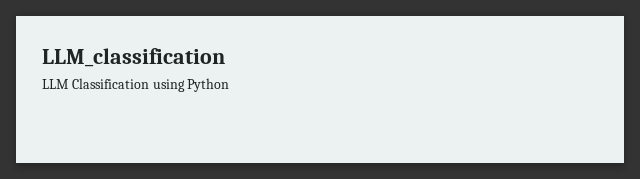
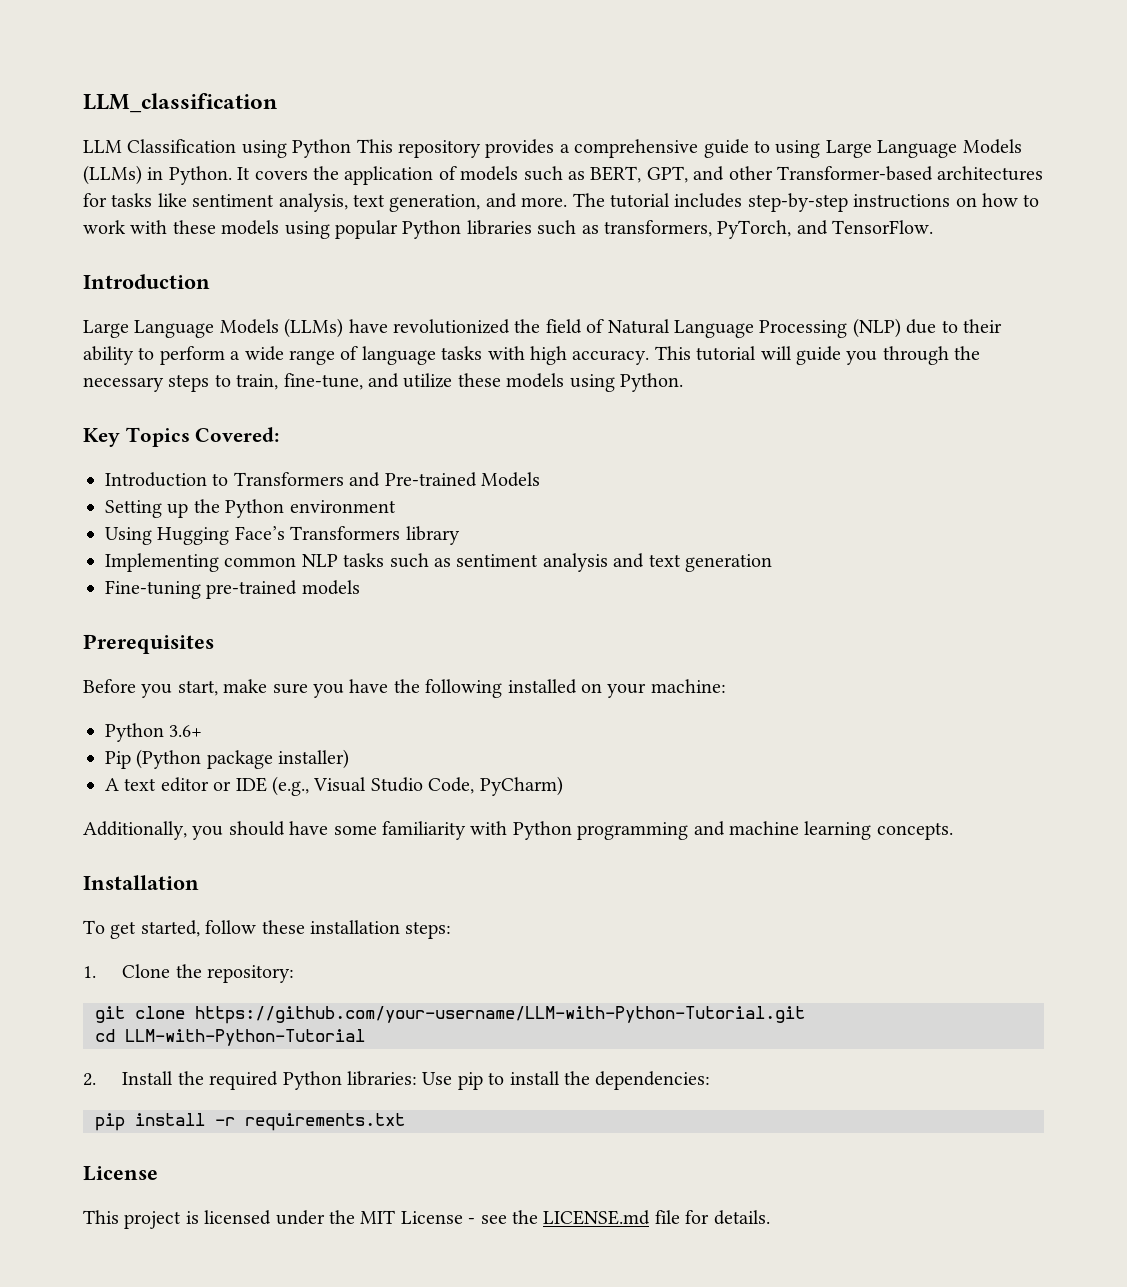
(230, 85) none -> [356,139,1022,158] [83,165,1044,185] [83,193,1040,212] [83,220,934,239] [83,274,210,289] [83,318,1002,338] [83,346,981,365] [83,373,683,392] [83,427,280,447] [105,472,540,487] [105,499,396,518] [105,526,460,545] [105,553,772,572] [105,580,360,599] [83,634,214,654] [83,679,726,698] [105,723,203,742] [105,749,350,769] [105,776,563,796] [83,821,953,840] [83,875,199,890] [83,920,452,939] [83,964,295,983] [95,1006,805,1024] [95,1029,365,1046] [83,1071,711,1090] [95,1113,405,1131] [83,1166,158,1181] [83,1210,770,1229] This repository provides a comprehensive guide to using Large Language Models (LLMs) in Python. It covers the application of models such as BERT, GPT, and other Transformer-based architectures for tasks like sentiment analysis, text generation, and more. The tutorial includes step-by-step instructions on how to work with these models using popular Python libraries such as transformers, PyTorch, and TensorFlow. // Introduction // Large Language Models (LLMs) have revolutionized the field of Natural Language Processing (NLP) due to their ability to perform a wide range of language tasks with high accuracy. This tutorial will guide you through the necessary steps to train, fine-tune, and utilize these models using Python. // Key Topics Covered: // Introduction to Transformers and Pre-trained Models // Setting up the Python environment // Using Hugging Face’s Transformers library // Implementing common NLP tasks such as sentiment analysis and text generation // Fine-tuning pre-trained models // Prerequisites // Before you start, make sure you have the following installed on your machine: // Python 3.6+ // Pip (Python package installer) // A text editor or IDE (e.g., Visual Studio Code, PyCharm) // Additionally, you should have some familiarity with Python programming and machine learning concepts. // Installation // To get started, follow these installation steps: // 1. Clone the repository: // git clone https://github.com/your-username/LLM-with-Python-Tutorial.git // cd LLM-with-Python-Tutorial // 2. Install the required Python libraries: Use pip to install the dependencies: // pip install -r requirements.txt // License // This project is licensed under the MIT License - see the LICENSE.md file for details.

